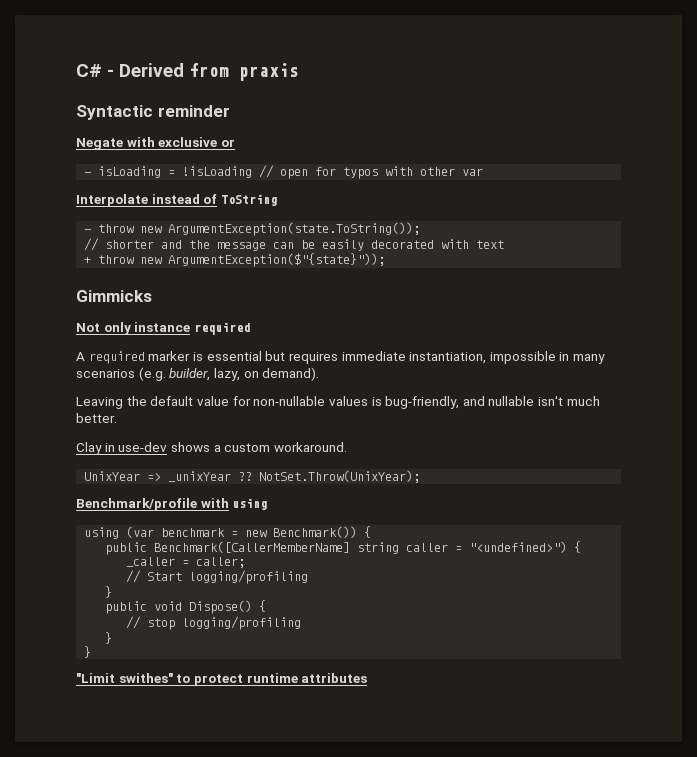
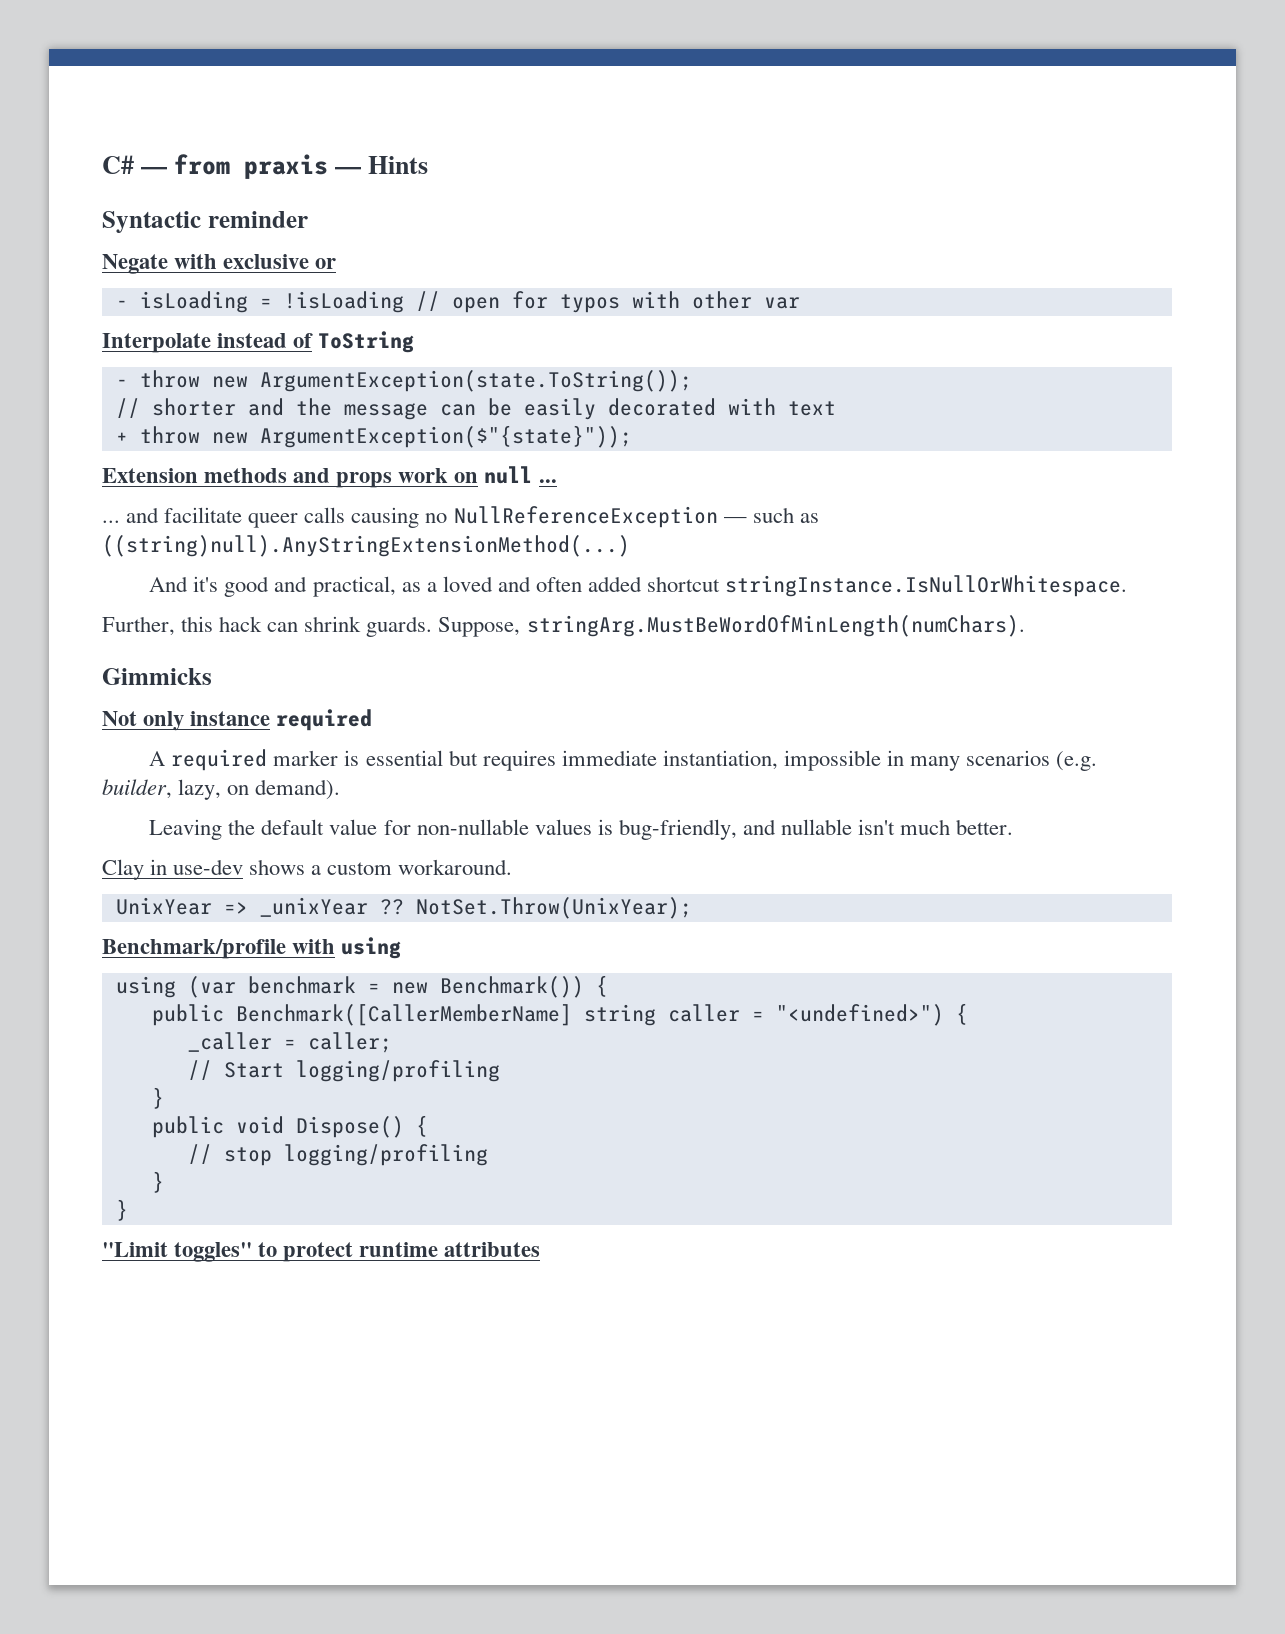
[107,63,185,77] - Derived -> [141,167,168,174] —
(300, 72) none -> [335,156,429,174] — Hints
(386, 260) none -> [102,466,557,488] [102,506,819,528] [102,535,630,557] [149,575,1128,597] [102,615,1025,637] // Extension methods and props work on null ... // ... and facilitate queer calls causing no NullReferenceException — such as ((string)null).AnyStringExtensionMethod(...) // And it's good and practical, as a loved and often added shortcut stringInstance.IsNullOrWhitespace. // Further, this hack can shrink guards. Suppose, stringArg.MustBeWordOfMinLength(numChars).
[118,673,173,683] swithes" -> [174,1242,253,1262] toggles"

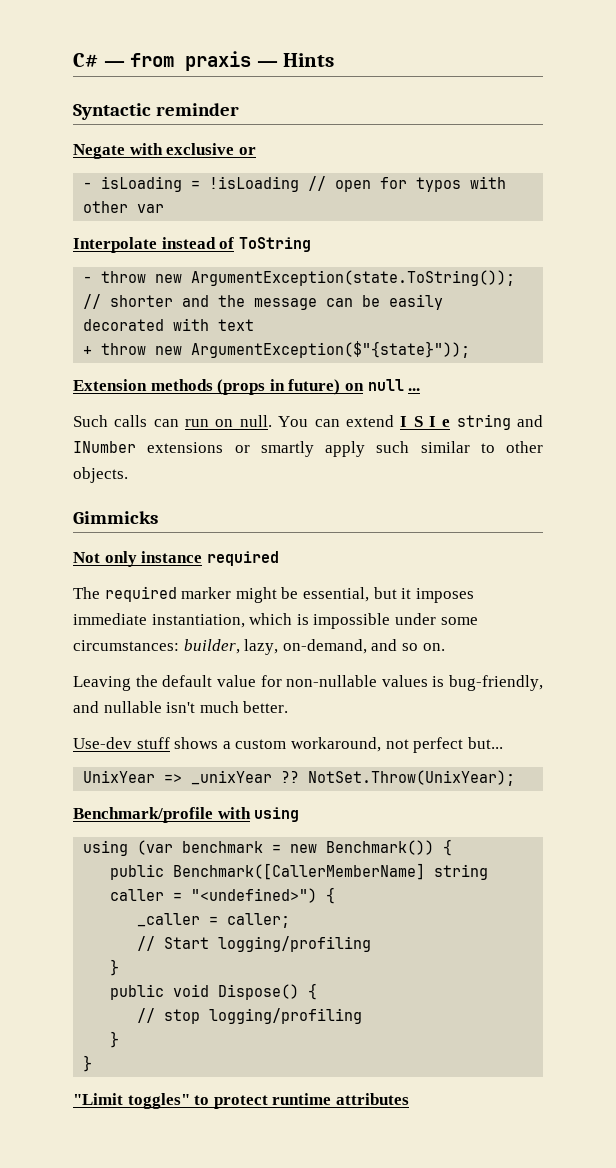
[293,468,449,488] and props work -> [217,379,341,395] (props in future)
[102,506,819,528] [102,535,630,557] [149,575,1128,597] [102,615,1025,637] ... and facilitate queer calls causing no NullReferenceException — such as ((string)null).AnyStringExtensionMethod(...) // And it's good and practical, as a loved and often added shortcut stringInstance.IsNullOrWhitespace. // Further, this hack can shrink guards. Suppose, stringArg.MustBeWordOfMinLength(numChars). -> [73,414,543,430] [73,441,543,457] [73,467,128,483] Such calls can run on null. You can extend I S I e string and INumber extensions or smartly apply such similar to other objects.
[149,751,166,766] A -> [73,587,100,599] The
[344,750,1098,771] [102,779,341,800] is essential but requires immediate instantiation, impossible in many scenarios (e.g. builder, lazy, on demand). -> [235,587,474,603] [73,613,478,629] [73,639,445,655] might be essential, but it imposes immediate instantiation, which is impossible under some circumstances: builder, lazy, on-demand, and so on.
[102,859,513,880] Clay in use-dev shows a custom workaround. -> [73,737,503,753] Use-dev stuff shows a custom workaround, not perfect but...

